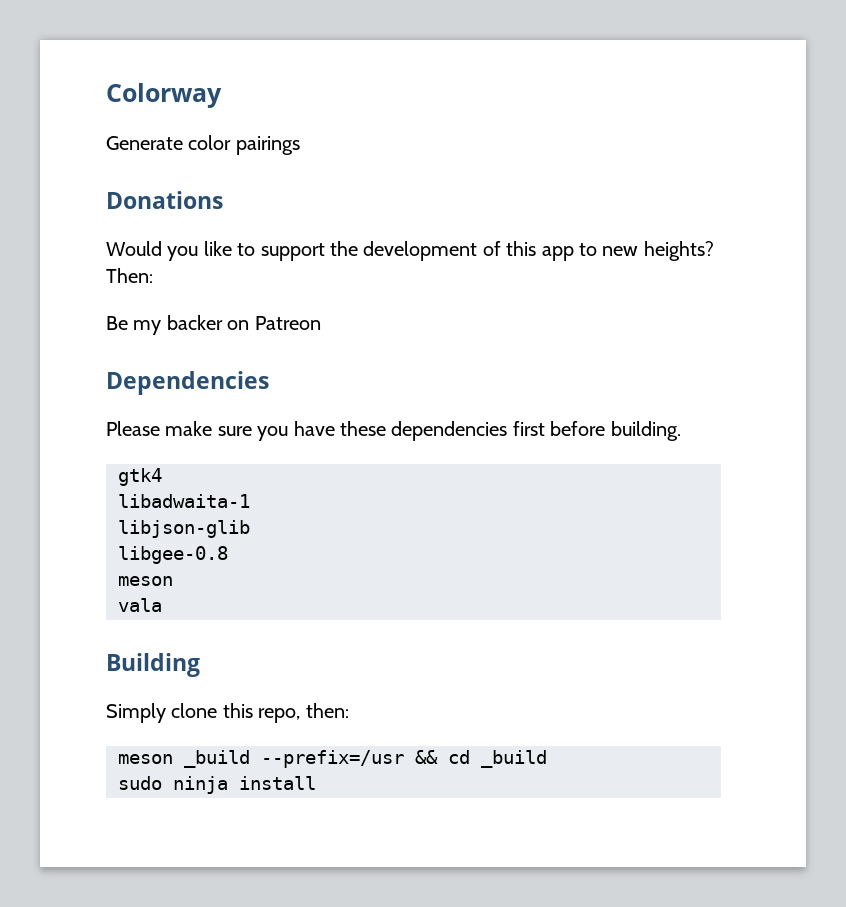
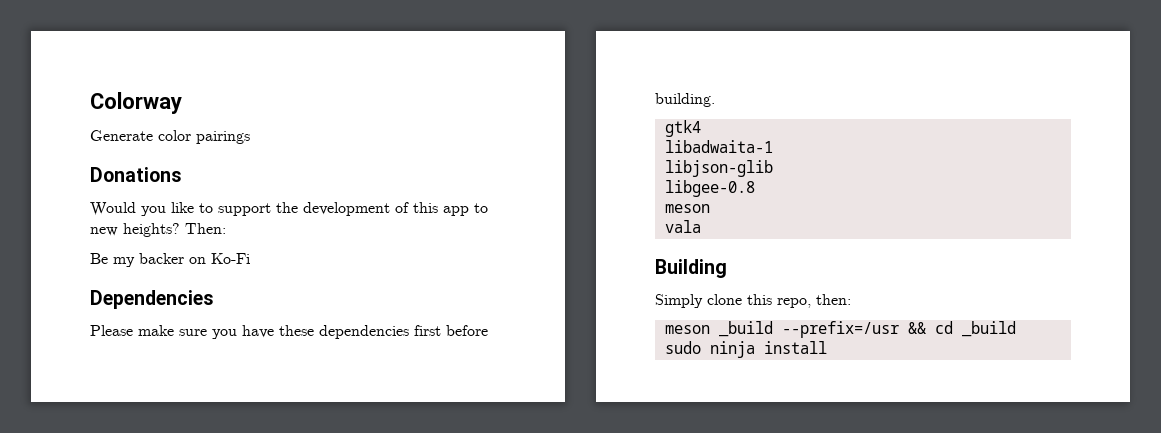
[254,316,321,330] Patreon -> [211,253,250,264] Ko-Fi

